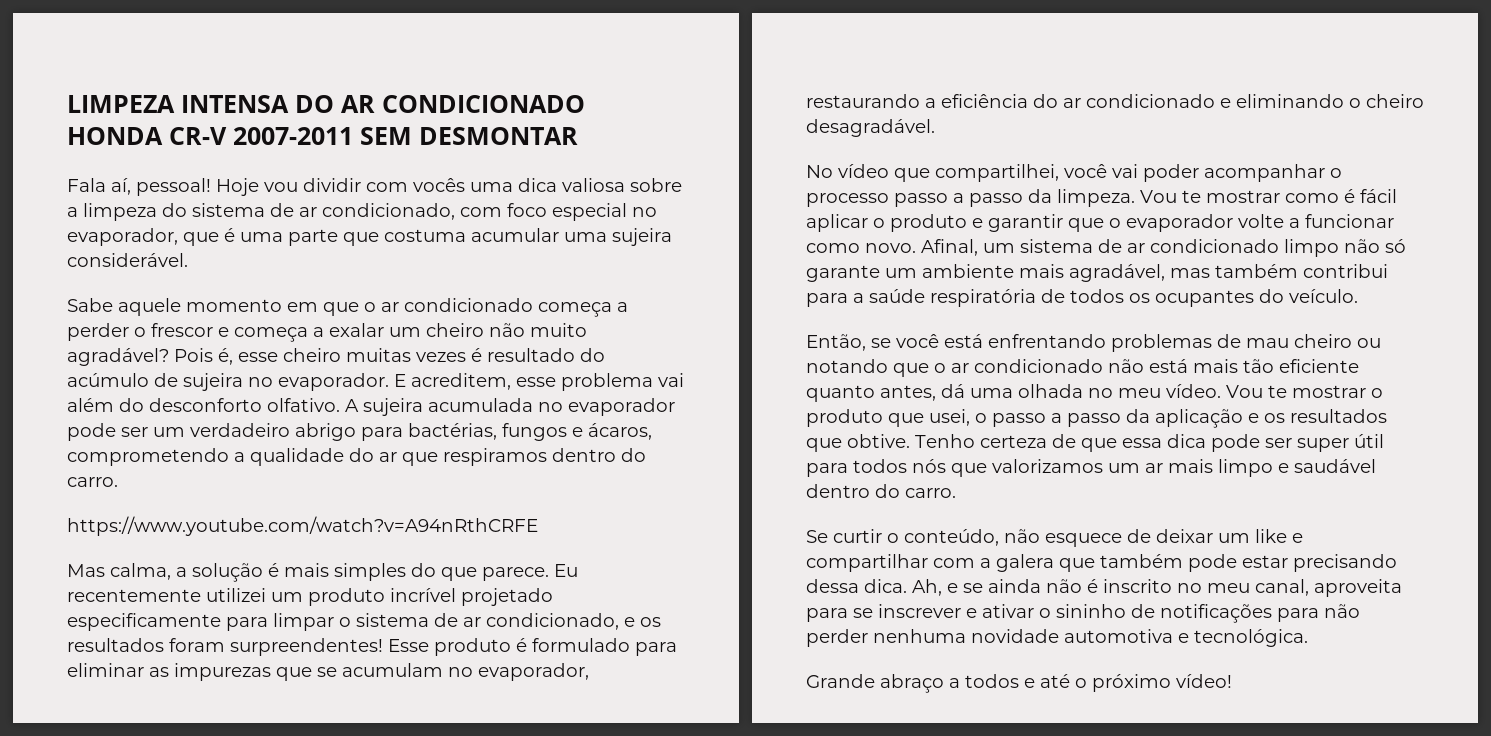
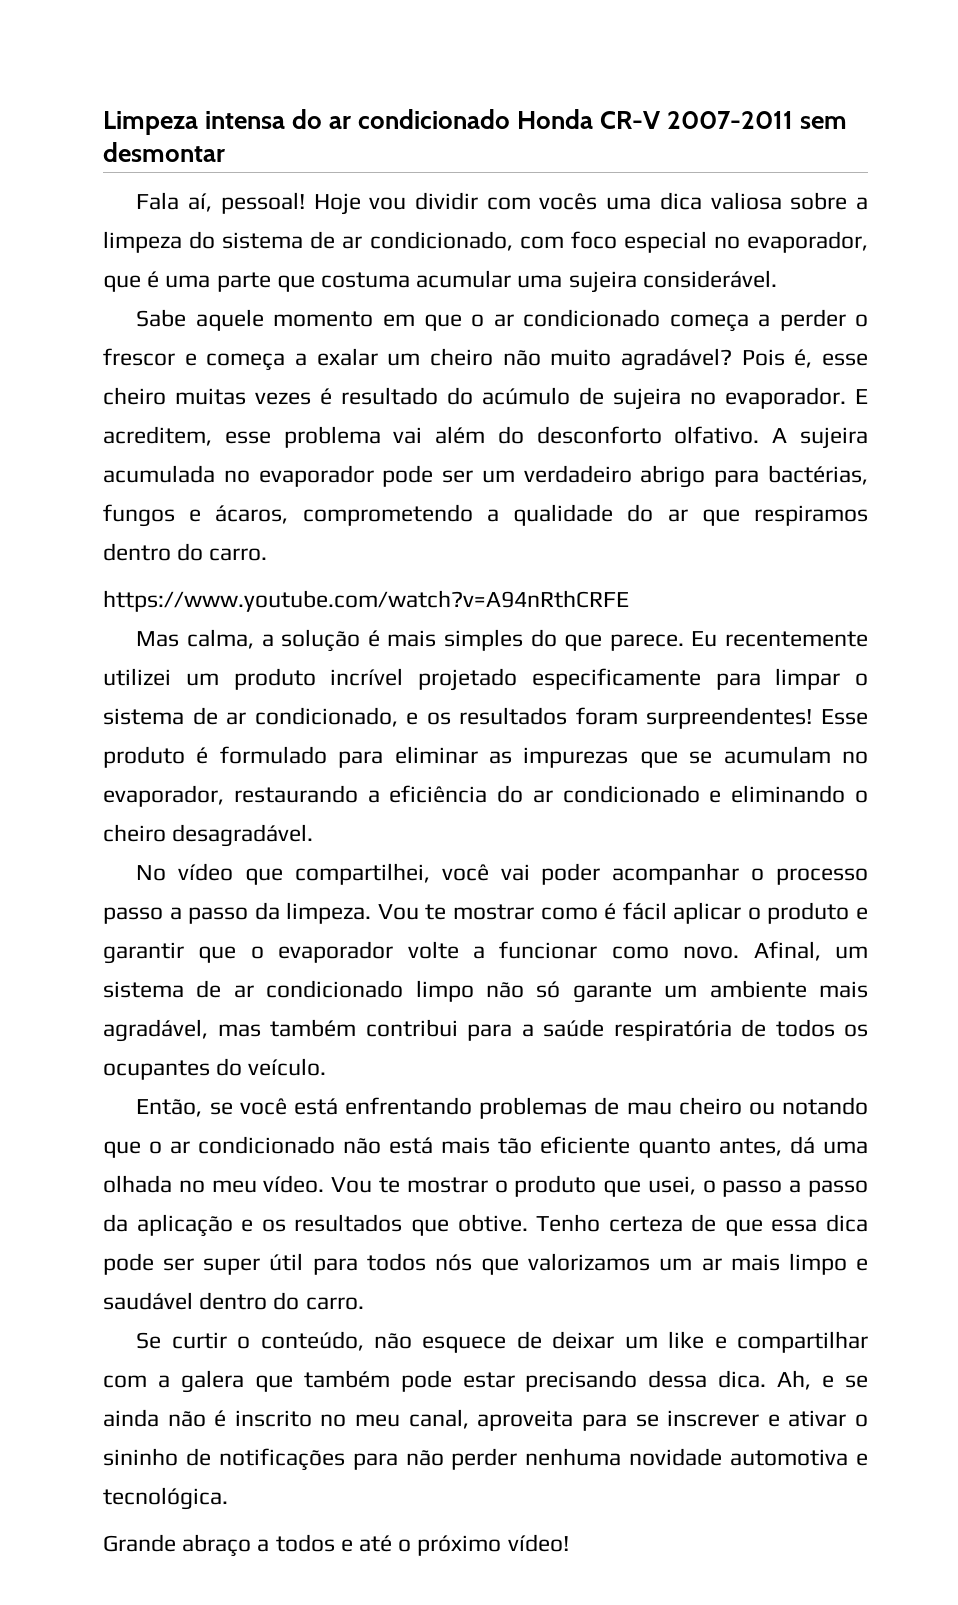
[67,95,585,113] [67,127,578,145] LIMPEZA INTENSA DO AR CONDICIONADO HONDA CR-V 2007-2011 SEM DESMONTAR -> [103,109,848,135] [103,142,225,162] Limpeza intensa do ar condicionado Honda CR-V 2007-2011 sem desmontar

